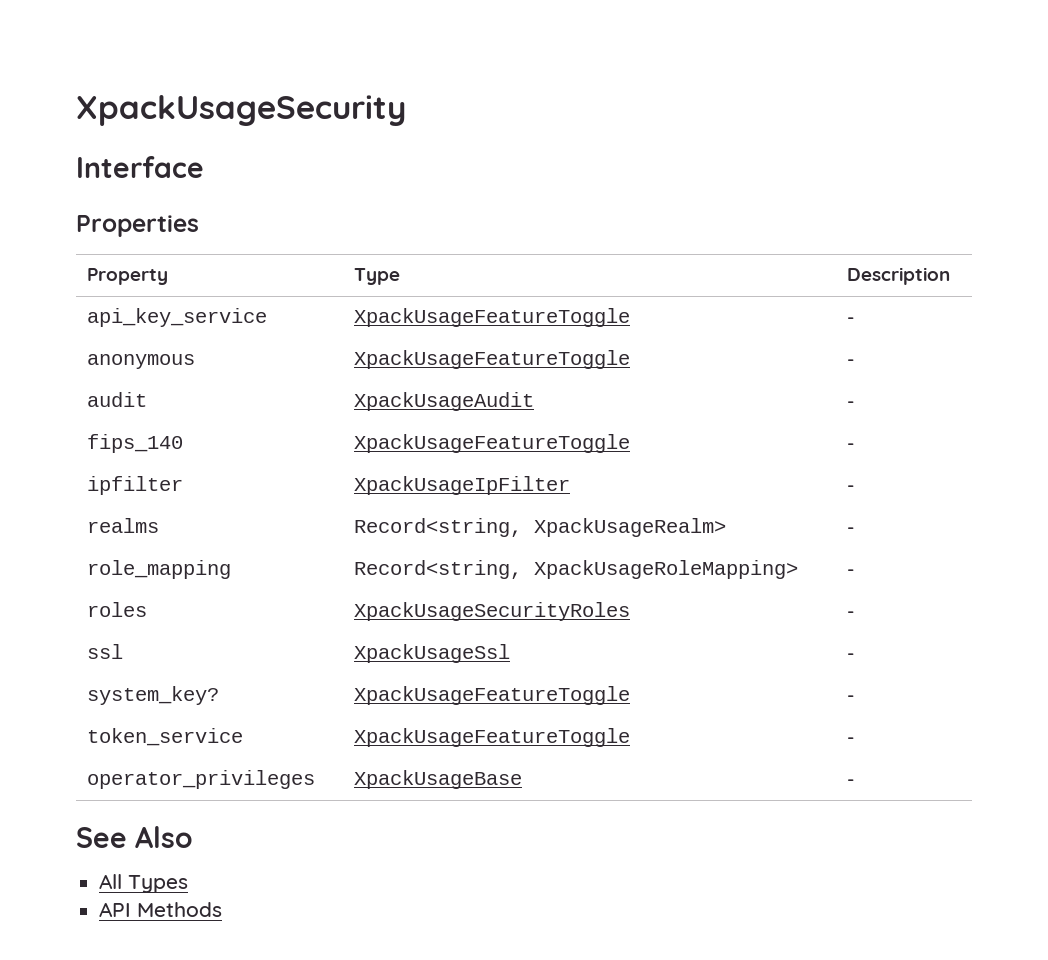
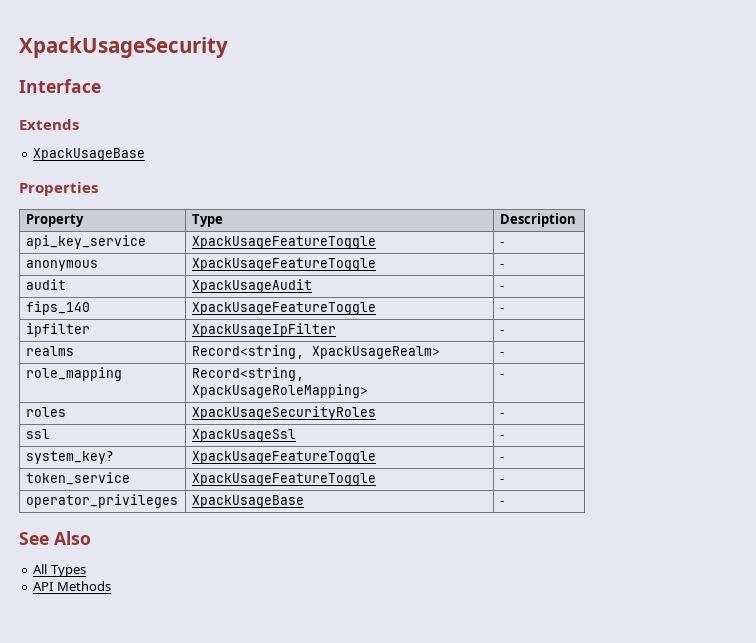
(204, 167) none -> [19,119,79,130] [33,148,146,161] // Extends // XpackUsageBase

